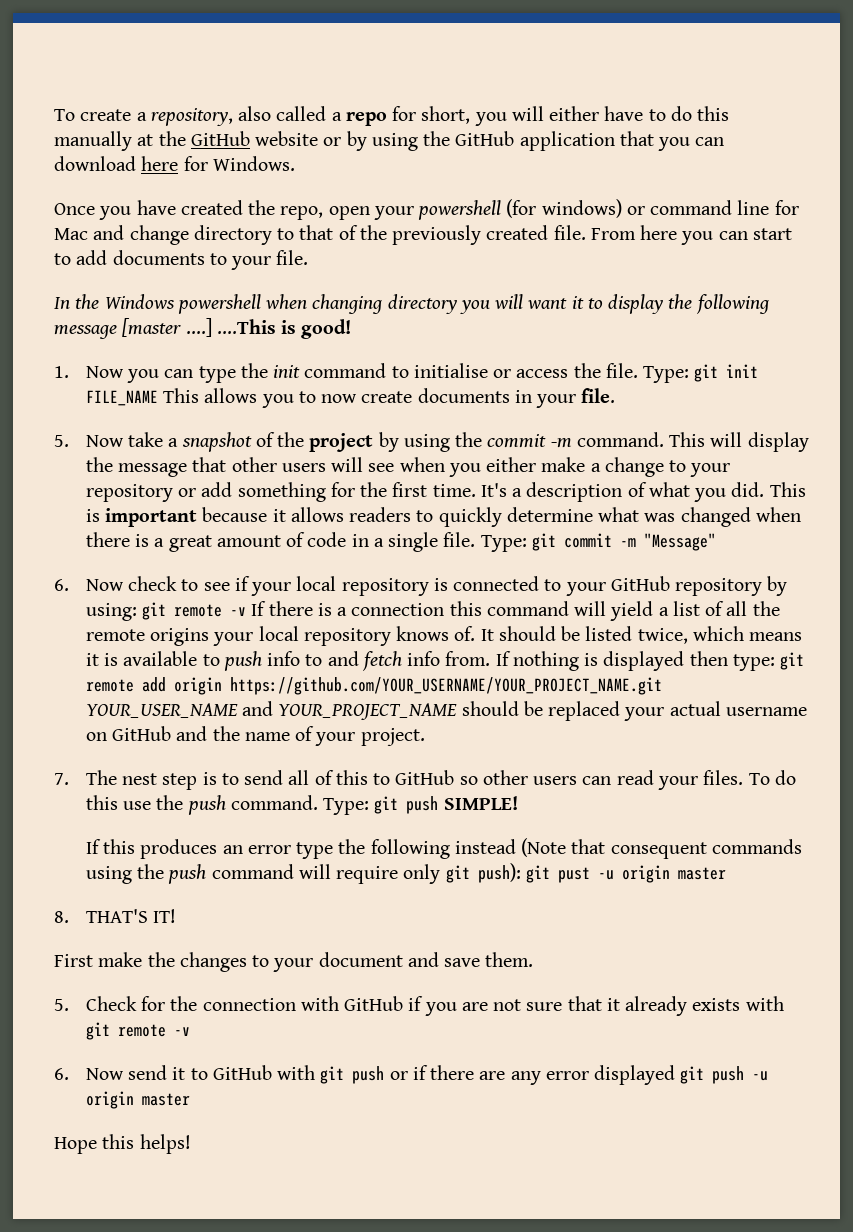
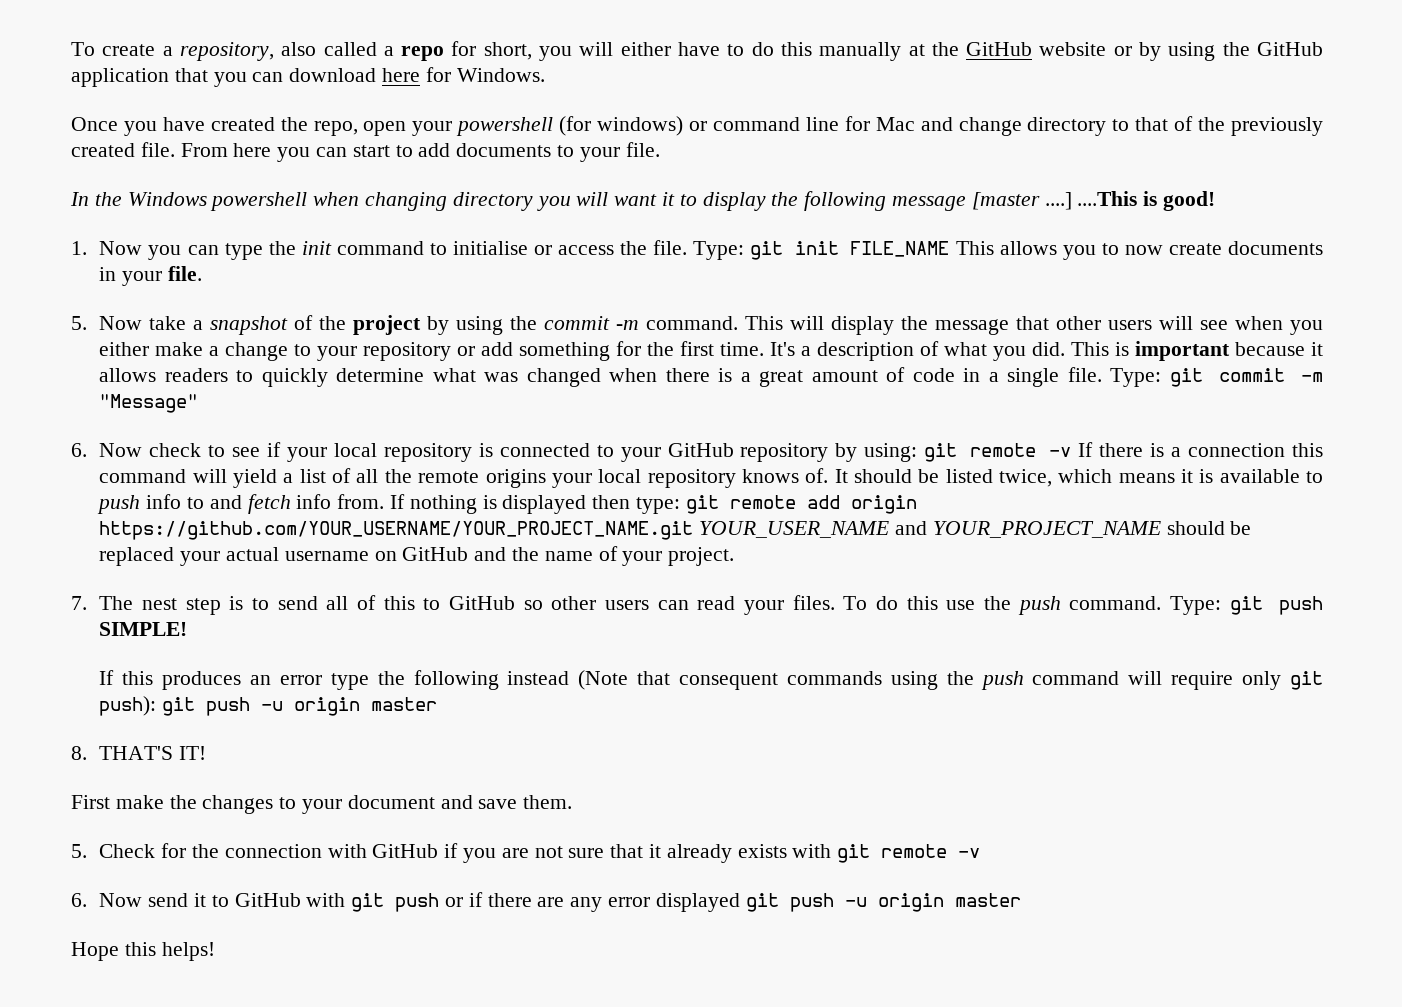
[557,867,590,883] pust -> [206,697,251,716] push

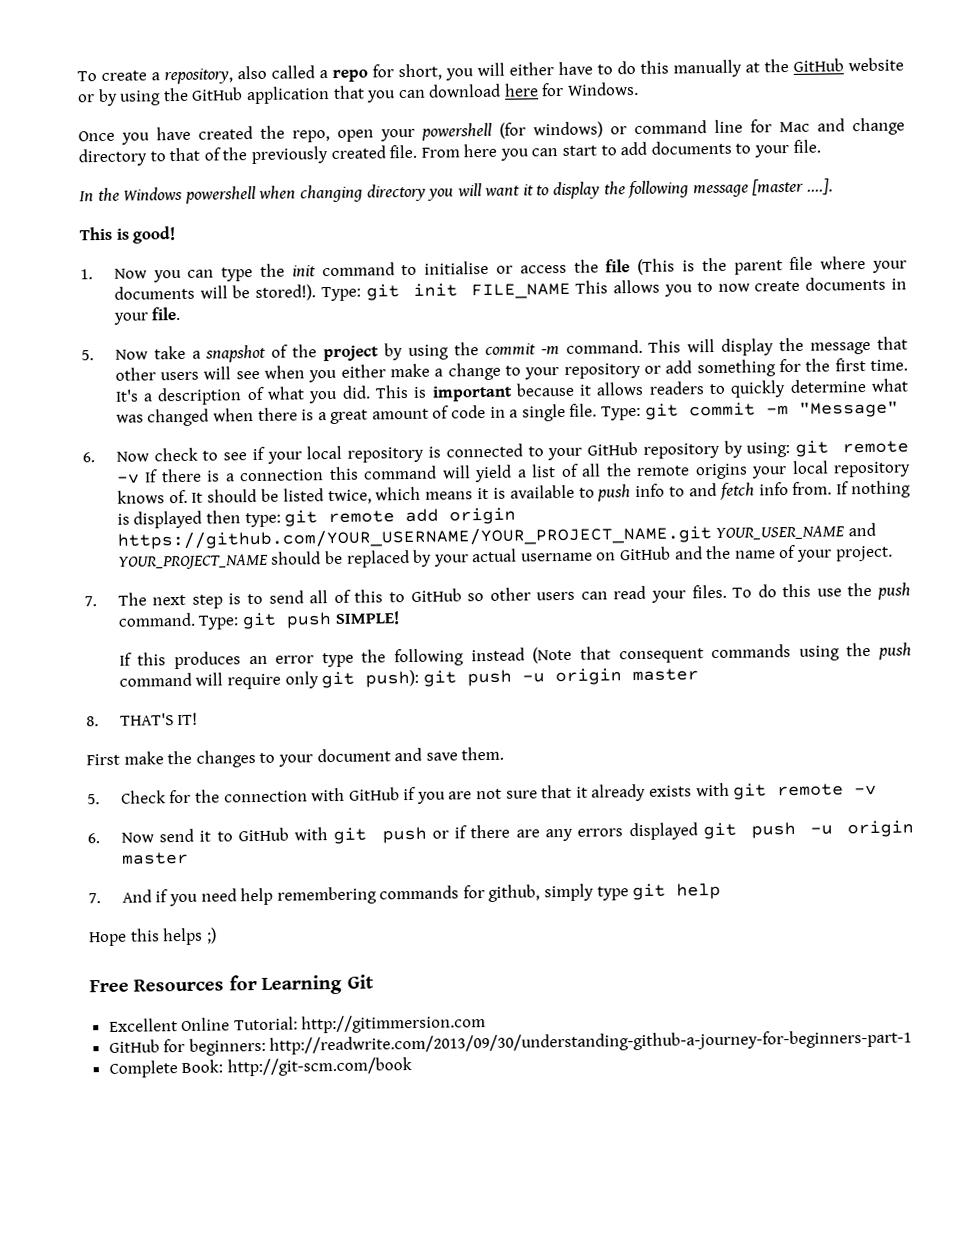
[1044,191,1138,210] ....] ....This -> [807,178,834,195] [79,226,112,241] ....]. // This
[653,240,688,255] file. -> [605,255,907,275] [113,284,317,301] file (This is the parent file where your documents will be stored!).
(175, 556) none -> [413,549,433,567] by
[142,598,178,610] nest -> [152,594,187,606] next
[608,897,651,907] error -> [577,828,624,837] errors
[71,942,215,961] Hope this helps! -> [88,882,722,907] [88,927,217,947] [89,974,374,995] [108,1014,487,1034] [108,1029,913,1056] [108,1057,412,1078] 7. And if you need help remembering commands for github, simply type git help // Hope this helps ;) // Free Resources for Learning Git // Excellent Online Tutorial: http://gitimmersion.com // GitHub for beginners: http://readwrite.com/2013/09/30/understanding-github-a-journey-for-beginners-part-1 // Complete Book: http://git-scm.com/book

